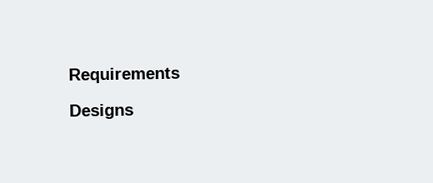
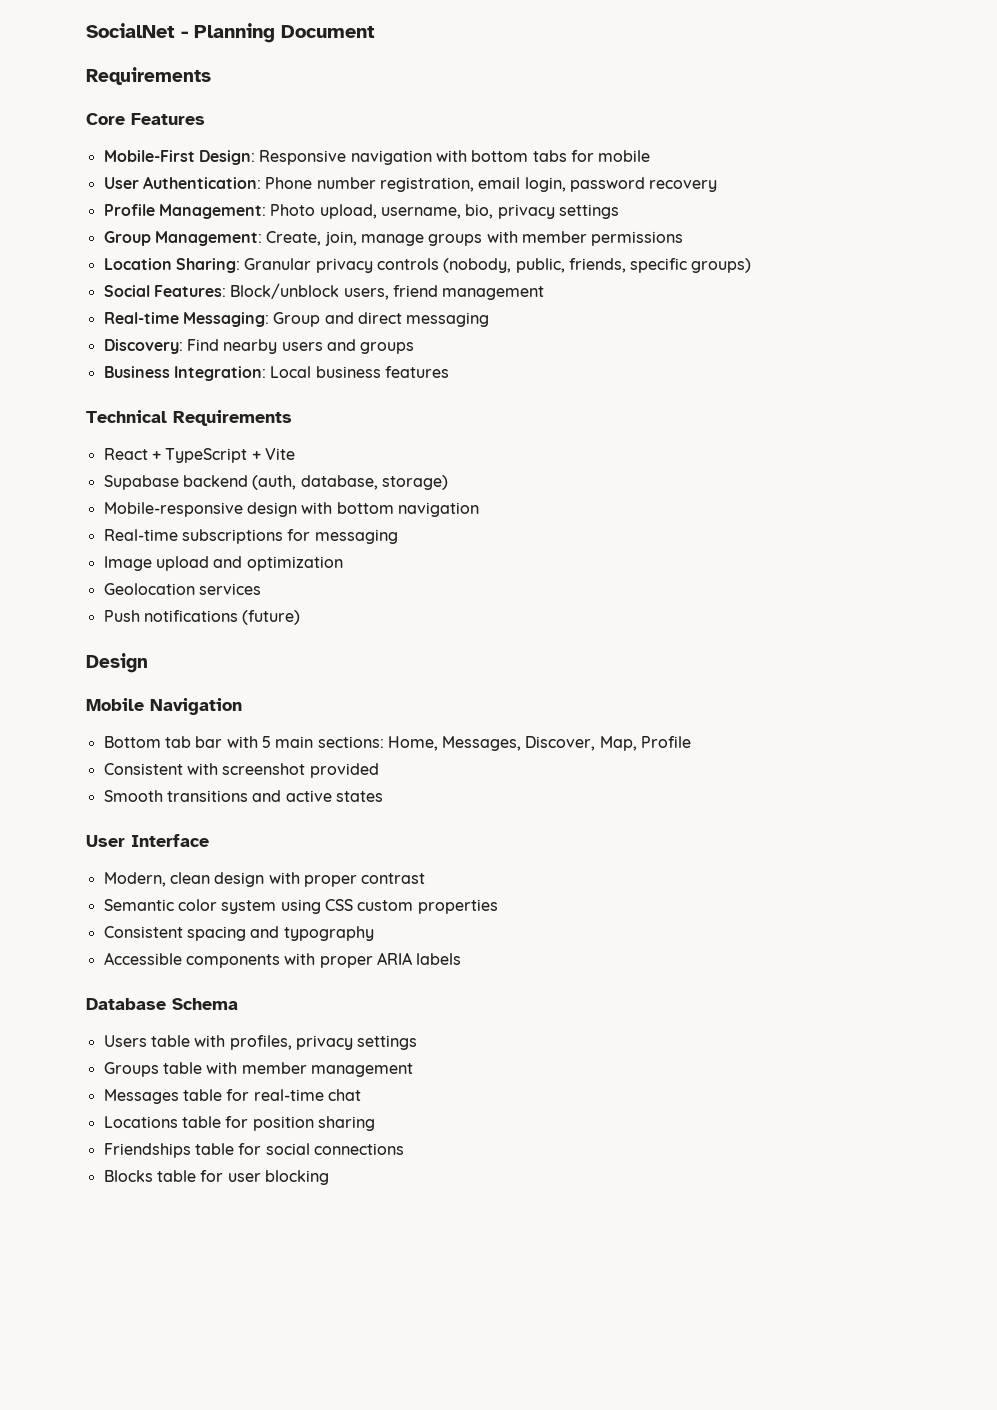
[68,66,180,84] [69,103,134,120] Requirements // Designs -> [86,23,375,43] [86,67,211,85] [86,113,205,125] [103,150,651,165] [103,176,718,192] [103,204,619,219] [103,231,684,246] [103,258,752,273] [103,283,545,300] [103,312,490,327] [103,339,415,354] [103,366,449,381] [86,410,292,426] [103,448,295,463] [103,475,448,490] [103,502,479,517] [103,529,398,544] [103,556,343,571] [103,583,261,595] [103,610,301,625] [86,653,148,673] [86,698,242,715] [103,736,692,751] [103,763,379,778] [103,790,383,802] [86,834,209,847] [103,872,426,887] [103,899,498,914] [103,926,374,941] [103,952,462,968] [86,998,238,1010] [103,1035,418,1050] [103,1062,413,1077] [103,1089,361,1104] [103,1116,375,1131] [103,1143,404,1158] [103,1170,329,1185] SocialNet - Planning Document // Requirements // Core Features // Mobile-First Design: Responsive navigation with bottom tabs for mobile // User Authentication: Phone number registration, email login, password recovery // Profile Management: Photo upload, username, bio, privacy settings // Group Management: Create, join, manage groups with member permissions // Location Sharing: Granular privacy controls (nobody, public, friends, specific groups) // Social Features: Block/unblock users, friend management // Real-time Messaging: Group and direct messaging // Discovery: Find nearby users and groups // Business Integration: Local business features // Technical Requirements // React + TypeScript + Vite // Supabase backend (auth, database, storage) // Mobile-responsive design with bottom navigation // Real-time subscriptions for messaging // Image upload and optimization // Geolocation services // Push notifications (future) // Design // Mobile Navigation // Bottom tab bar with 5 main sections: Home, Messages, Discover, Map, Profile // Consistent with screenshot provided // Smooth transitions and active states // User Interface // Modern, clean design with proper contrast // Semantic color system using CSS custom properties // Consistent spacing and typography // Accessible components with proper ARIA labels // Database Schema // Users table with profiles, privacy settings // Groups table with member management // Messages table for real-time chat // Locations table for position sharing // Friendships table for social connections // Blocks table for user blocking

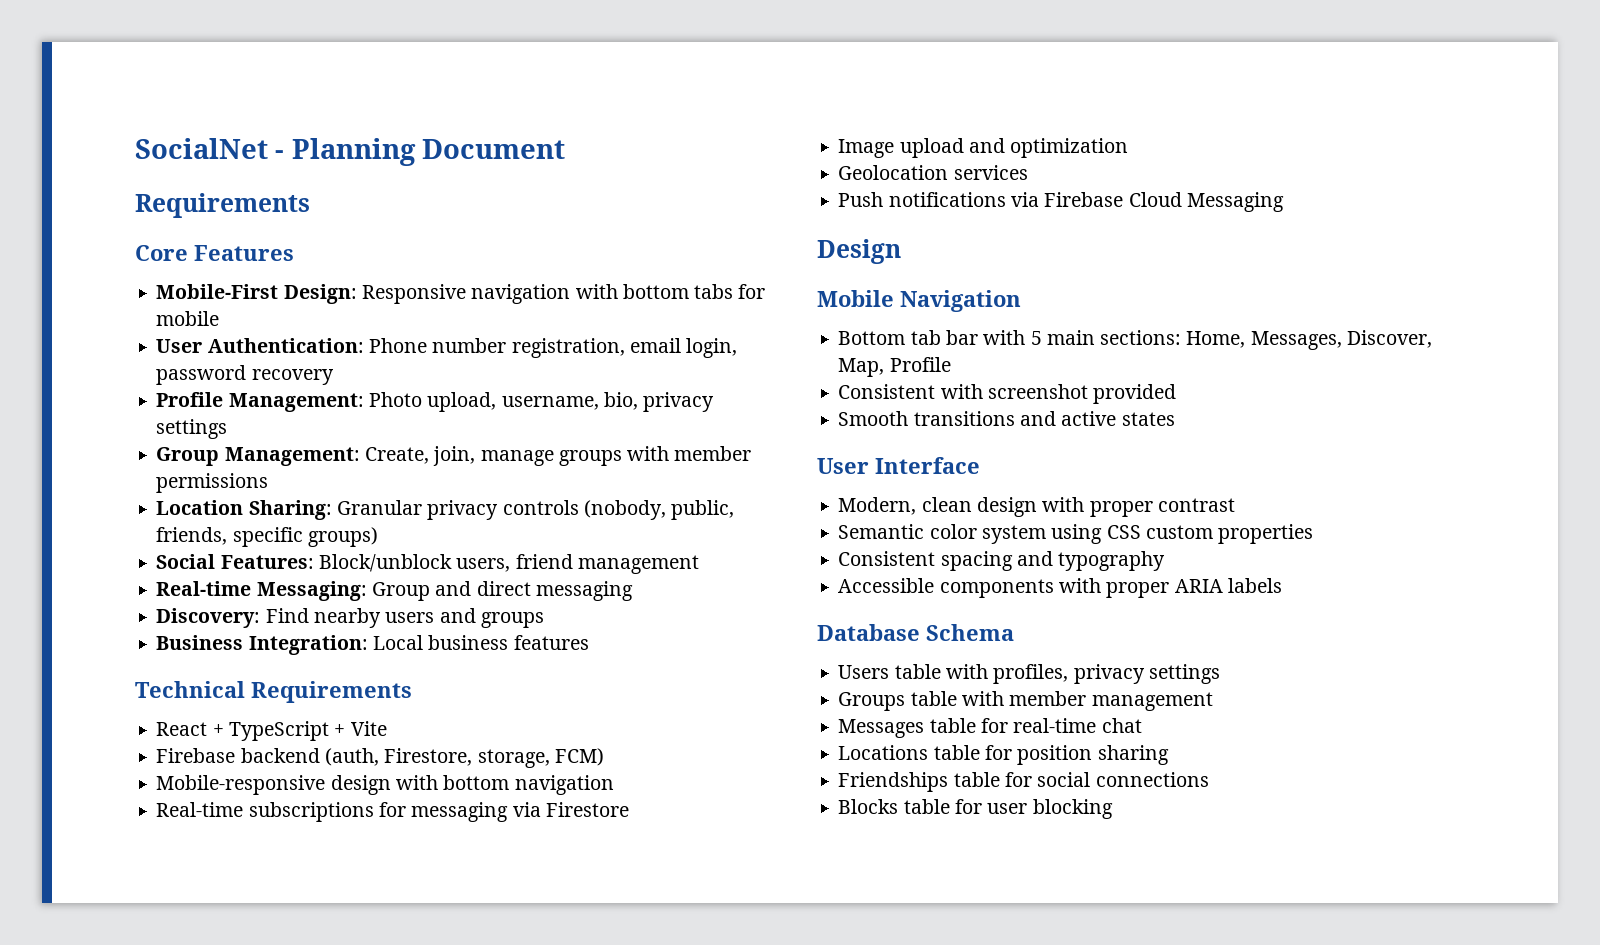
[103,475,179,490] Supabase -> [156,748,236,763] Firebase
[300,475,448,490] database, storage) -> [384,748,604,768] Firestore, storage, FCM)
(398, 536) none -> [512,802,629,817] via Firestore
[242,610,301,625] (future) -> [1010,192,1284,212] via Firebase Cloud Messaging

